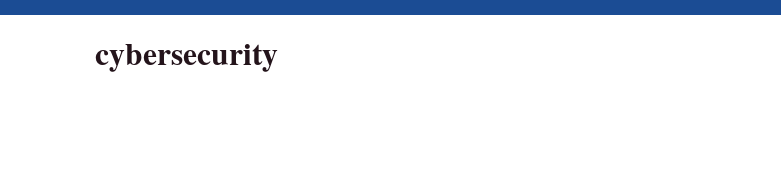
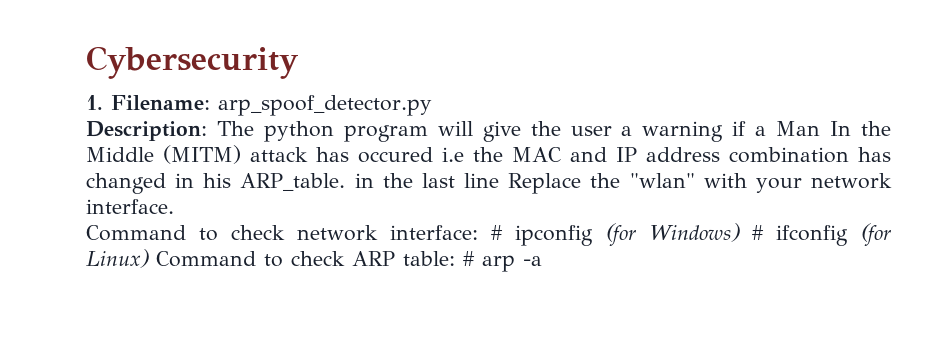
[95,44,278,72] cybersecurity -> [86,46,298,79] [86,95,432,116] [86,121,892,142] [86,145,891,164] [86,173,892,194] [86,199,174,214] [86,223,892,246] [86,249,542,272] Cybersecurity // 1. Filename: arp_spoof_detector.py // Description: The python program will give the user a warning if a Man In the Middle (MITM) attack has occured i.e the MAC and IP address combination has changed in his ARP_table. in the last line Replace the "wlan" with your network interface. // Command to check network interface: # ipconfig (for Windows) # ifconfig (for Linux) Command to check ARP table: # arp -a

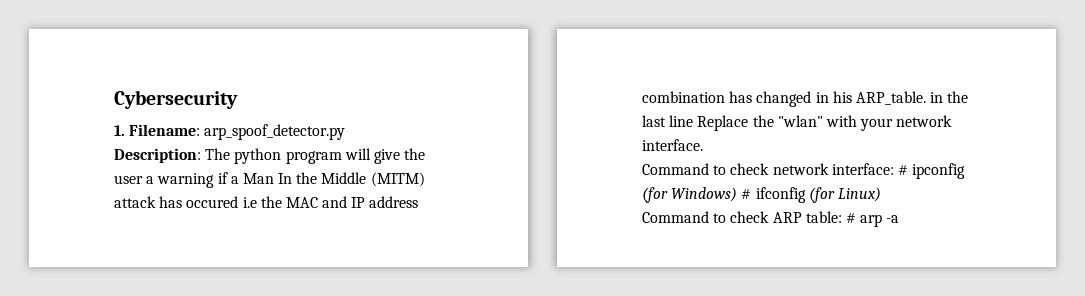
(149, 258) none -> (881, 194) //

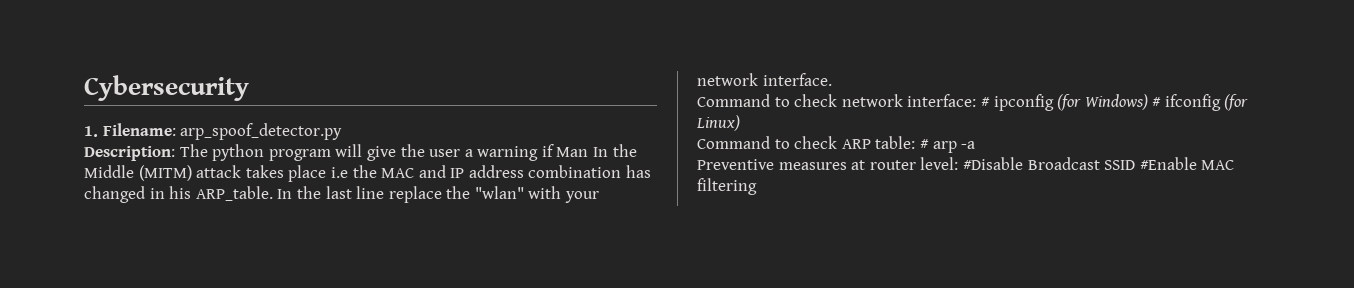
[230,176,239,184] a -> (554, 150) none
[159,196,239,208] has occured -> [245,165,327,182] takes place
[930,92,944,103] in -> [277,189,293,199] In
[697,115,749,131] Replace -> [388,186,442,203] replace
(900, 219) none -> [697,157,1235,170] [697,178,757,195] // Preventive measures at router level: #Disable Broadcast SSID #Enable MAC filtering

